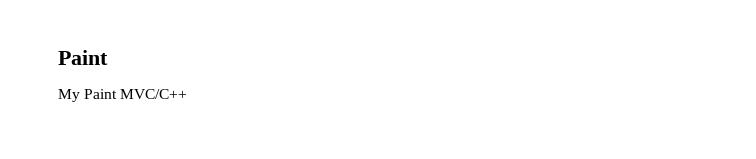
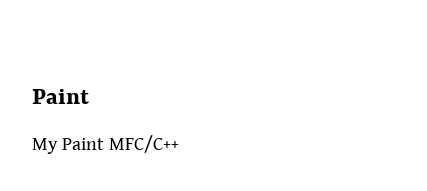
[120,89,188,99] MVC/C++ -> [108,135,179,153] MFC/C++

